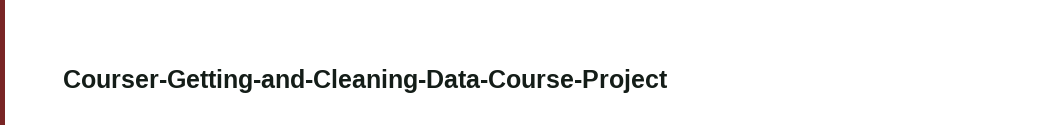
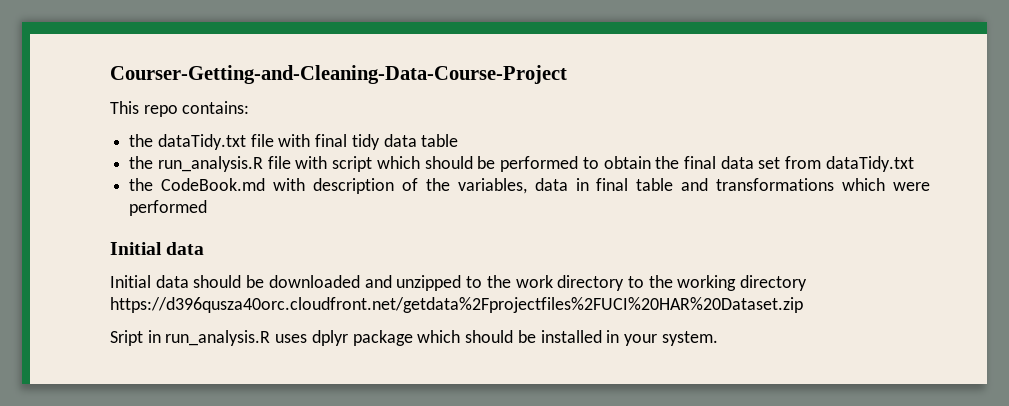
(668, 81) none -> [110,101,250,117] [129,134,459,150] [129,156,914,172] [129,178,931,194] [129,200,208,216] [110,242,205,255] [110,275,808,291] [110,297,803,313] [110,330,718,346] // This repo contains: // the dataTidy.txt file with final tidy data table // the run_analysis.R file with script which should be performed to obtain the final data set from dataTidy.txt // the CodeBook.md with description of the variables, data in final table and transformations which were performed // Initial data // Initial data should be downloaded and unzipped to the work directory to the working directory https://d396qusza40orc.cloudfront.net/getdata%2Fprojectfiles%2FUCI%20HAR%20Dataset.zip // Sript in run_analysis.R uses dplyr package which should be installed in your system.

